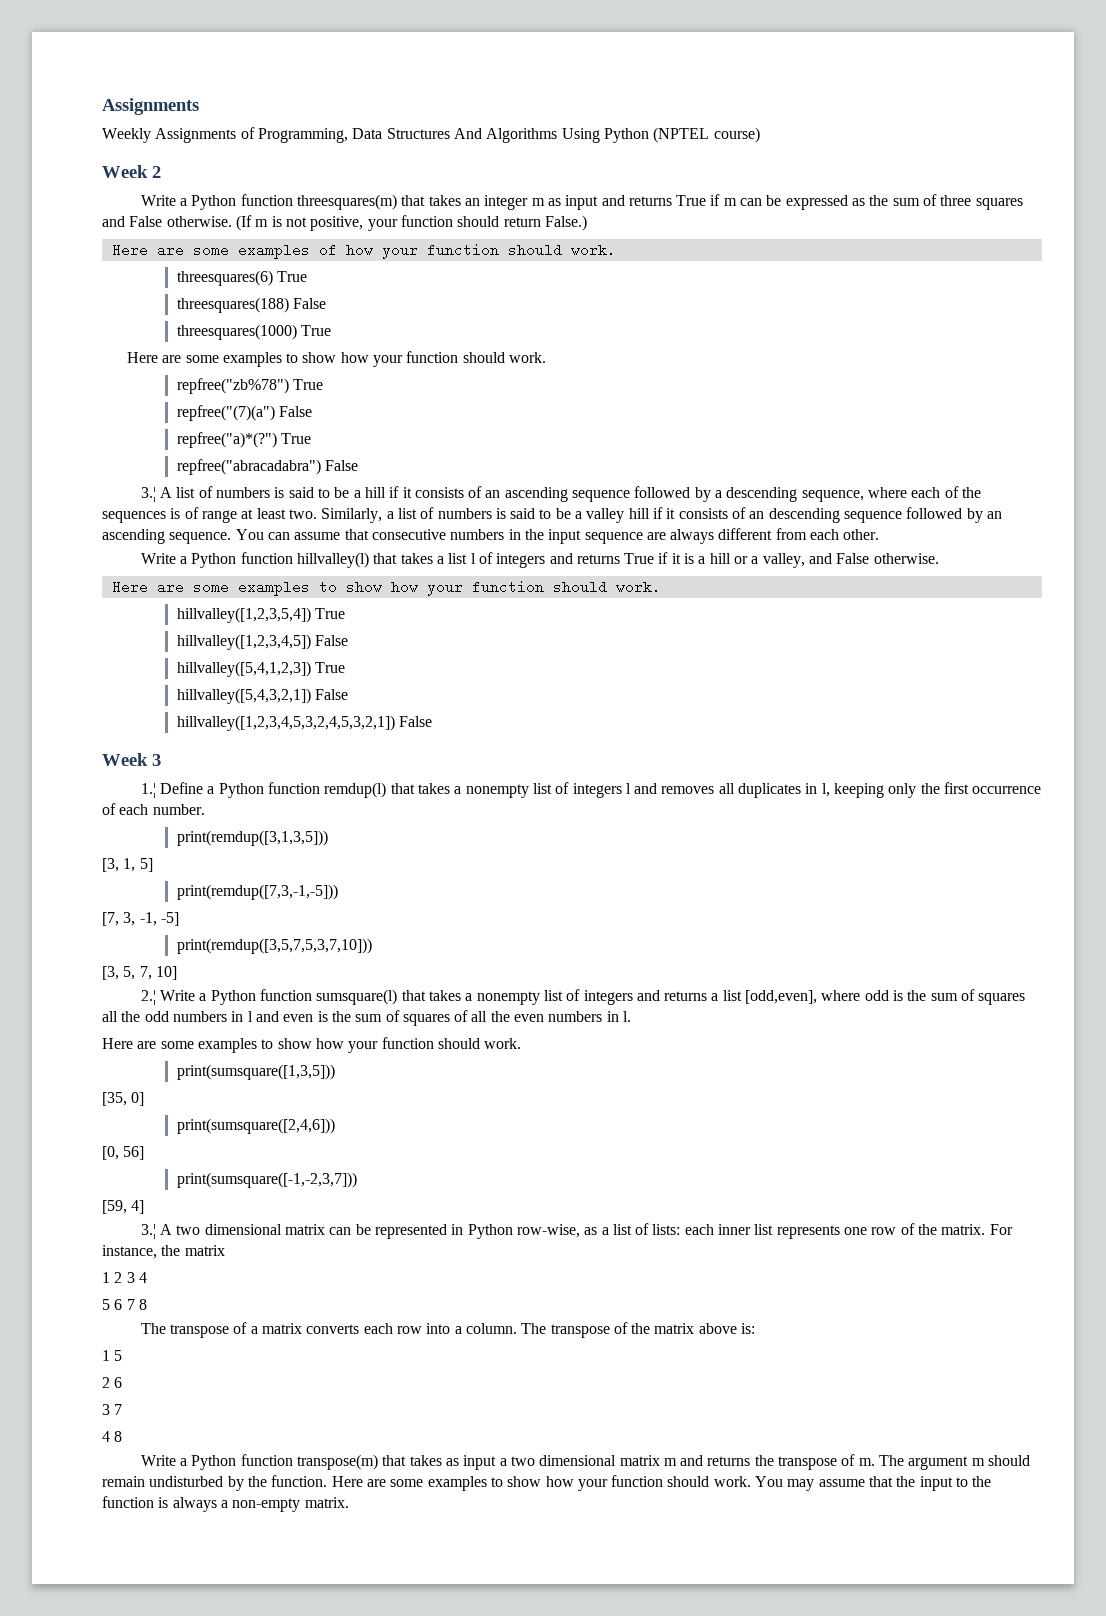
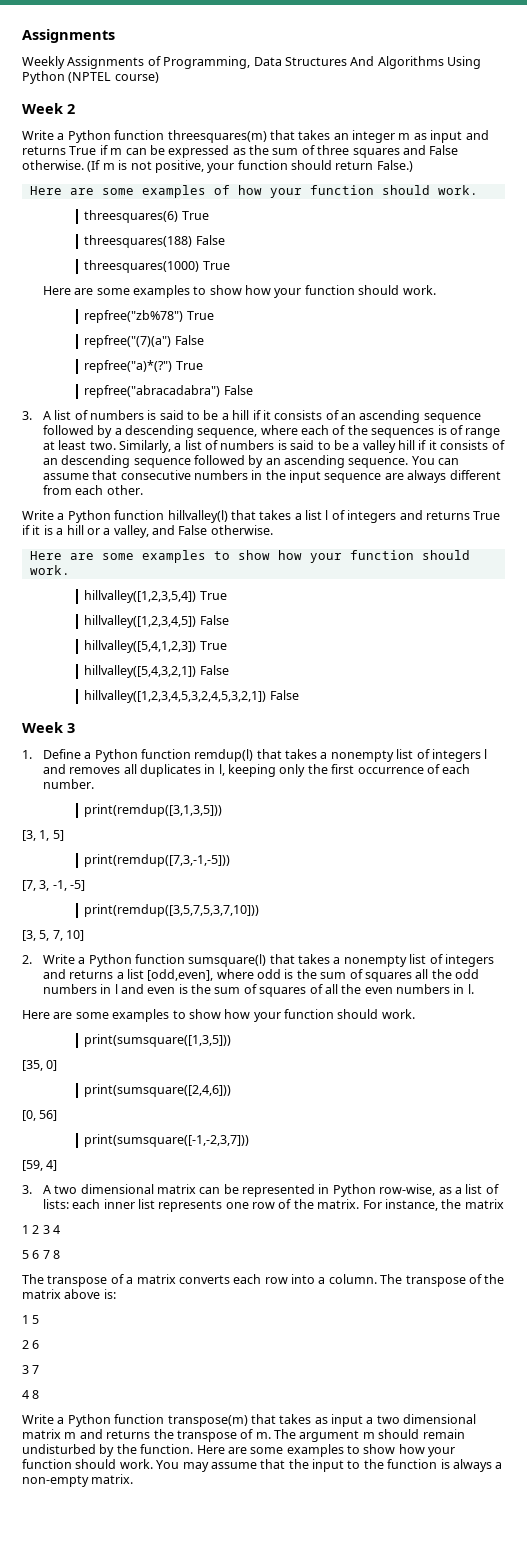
[140,487,156,502] 3.¦ -> [22,411,32,420] 3.
[140,783,156,798] 1.¦ -> [22,750,32,759] 1.
[140,990,156,1005] 2.¦ -> [22,955,32,964] 2.
[140,1224,156,1239] 3.¦ -> [22,1185,32,1194] 3.

